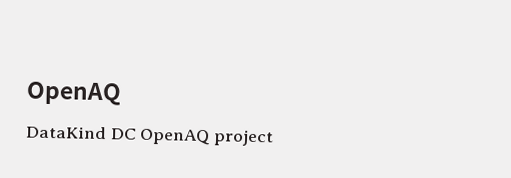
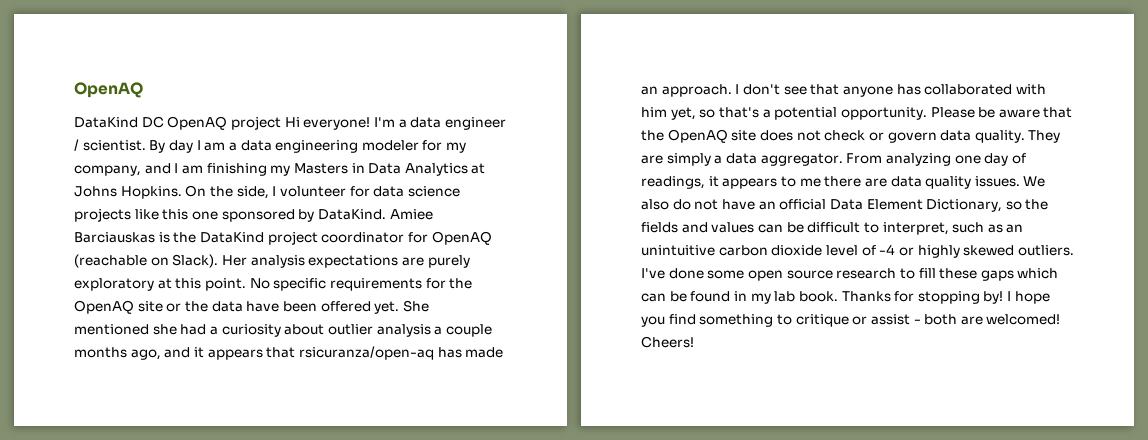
(275, 138) none -> [284,117,506,130] [74,139,467,153] [74,163,486,176] [74,185,460,199] [74,208,433,222] [74,231,492,245] [74,254,470,268] [74,278,473,291] [74,300,429,314] [74,324,492,337] [74,346,504,360] [641,84,1046,97] [641,107,1073,120] [641,129,1061,143] [641,153,1026,166] [641,176,1046,189] [641,199,1049,212] [641,222,1024,235] [641,244,1074,258] [641,268,1059,281] [641,291,1050,304] [641,314,1061,327] [641,336,694,348] Hi everyone! I'm a data engineer / scientist. By day I am a data engineering modeler for my company, and I am finishing my Masters in Data Analytics at Johns Hopkins. On the side, I volunteer for data science projects like this one sponsored by DataKind. Amiee Barciauskas is the DataKind project coordinator for OpenAQ (reachable on Slack). Her analysis expectations are purely exploratory at this point. No specific requirements for the OpenAQ site or the data have been offered yet. She mentioned she had a curiosity about outlier analysis a couple months ago, and it appears that rsicuranza/open-aq has made an approach. I don't see that anyone has collaborated with him yet, so that's a potential opportunity. Please be aware that the OpenAQ site does not check or govern data quality. They are simply a data aggregator. From analyzing one day of readings, it appears to me there are data quality issues. We also do not have an official Data Element Dictionary, so the fields and values can be difficult to interpret, such as an unintuitive carbon dioxide level of -4 or highly skewed outliers. I've done some open source research to fill these gaps which can be found in my lab book. Thanks for stopping by! I hope you find something to critique or assist - both are welcomed! Cheers!

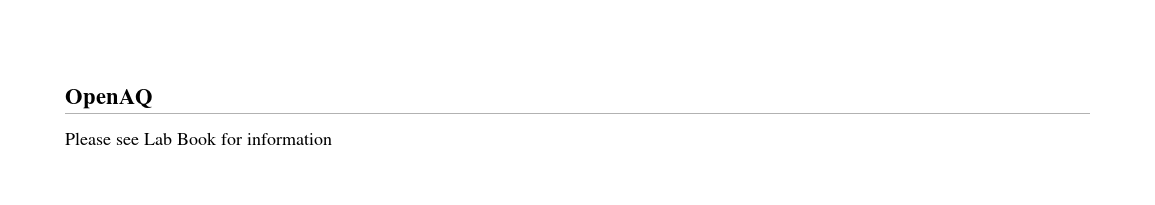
[74,116,506,130] [74,139,467,153] [74,163,486,176] [74,185,460,199] [74,208,433,222] [74,231,492,245] [74,254,470,268] [74,278,473,291] [74,300,429,314] [74,324,492,337] [74,346,504,360] [641,84,1046,97] [641,107,1073,120] [641,129,1061,143] [641,153,1026,166] [641,176,1046,189] [641,199,1049,212] [641,222,1024,235] [641,244,1074,258] [641,268,1059,281] [641,291,1050,304] [641,314,1061,327] [641,336,694,348] DataKind DC OpenAQ project Hi everyone! I'm a data engineer / scientist. By day I am a data engineering modeler for my company, and I am finishing my Masters in Data Analytics at Johns Hopkins. On the side, I volunteer for data science projects like this one sponsored by DataKind. Amiee Barciauskas is the DataKind project coordinator for OpenAQ (reachable on Slack). Her analysis expectations are purely exploratory at this point. No specific requirements for the OpenAQ site or the data have been offered yet. She mentioned she had a curiosity about outlier analysis a couple months ago, and it appears that rsicuranza/open-aq has made an approach. I don't see that anyone has collaborated with him yet, so that's a potential opportunity. Please be aware that the OpenAQ site does not check or govern data quality. They are simply a data aggregator. From analyzing one day of readings, it appears to me there are data quality issues. We also do not have an official Data Element Dictionary, so the fields and values can be difficult to interpret, such as an unintuitive carbon dioxide level of -4 or highly skewed outliers. I've done some open source research to fill these gaps which can be found in my lab book. Thanks for stopping by! I hope you find something to critique or assist - both are welcomed! Cheers! -> [65,132,332,145] Please see Lab Book for information

